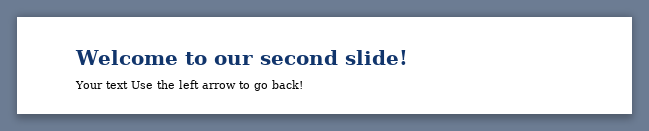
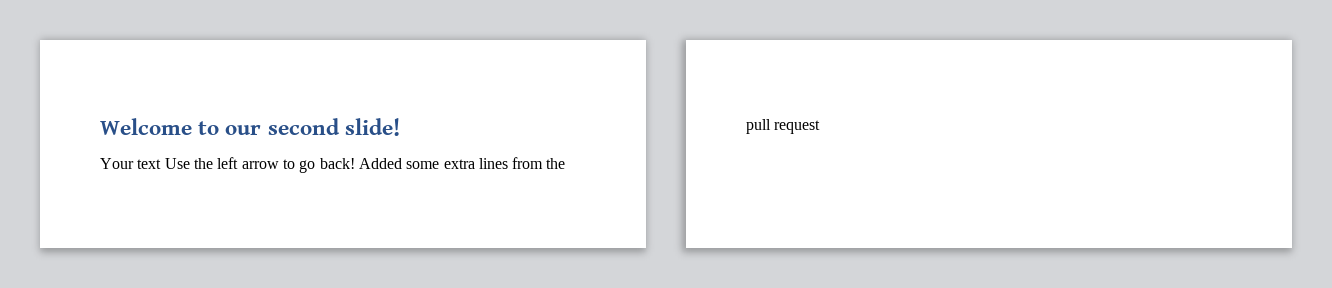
(303, 84) none -> [358,157,566,169] [746,119,821,134] Added some extra lines from the pull request

